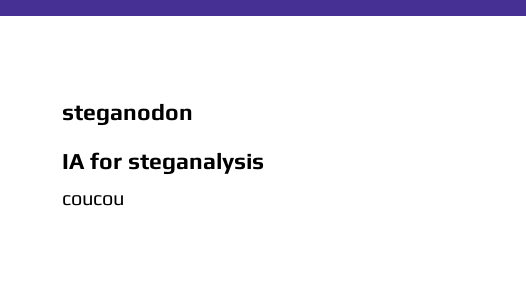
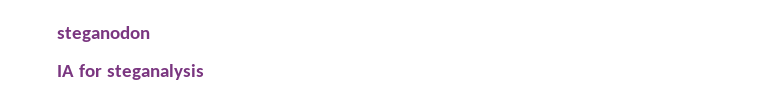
[62,195,124,206] // coucou -> (204, 72) none

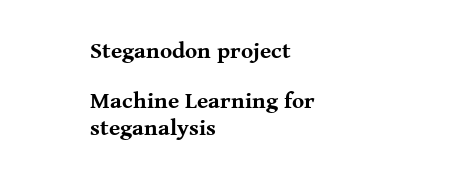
[57,26,150,42] [57,65,74,77] steganodon // IA -> [90,41,292,63] [90,91,280,113] Steganodon project // Machine Learning

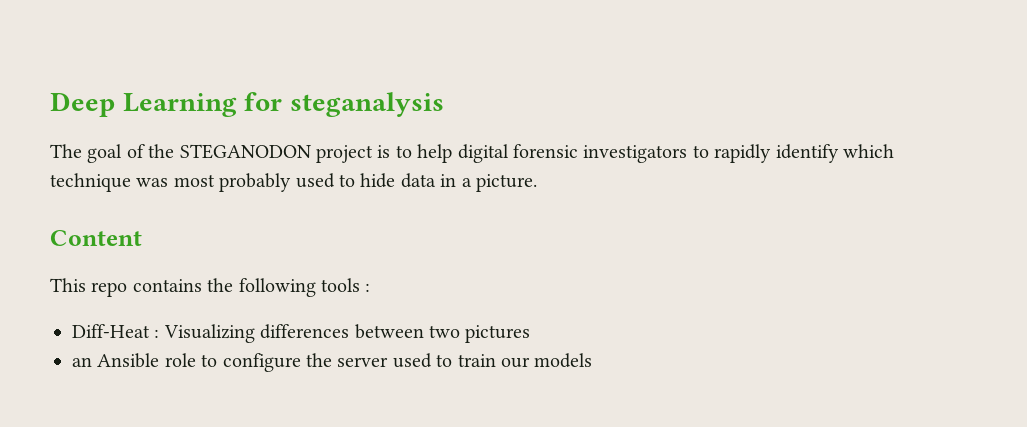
[90,41,292,63] [90,91,179,108] Steganodon project // Machine -> [50,92,115,117] Deep
(216, 129) none -> [50,144,894,163] [50,173,537,192] [50,230,142,246] [50,278,371,297] [72,324,531,343] [72,353,593,372] // The goal of the STEGANODON project is to help digital forensic investigators to rapidly identify which technique was most probably used to hide data in a picture. // Content // This repo contains the following tools : // Diff-Heat : Visualizing differences between two pictures // an Ansible role to configure the server used to train our models

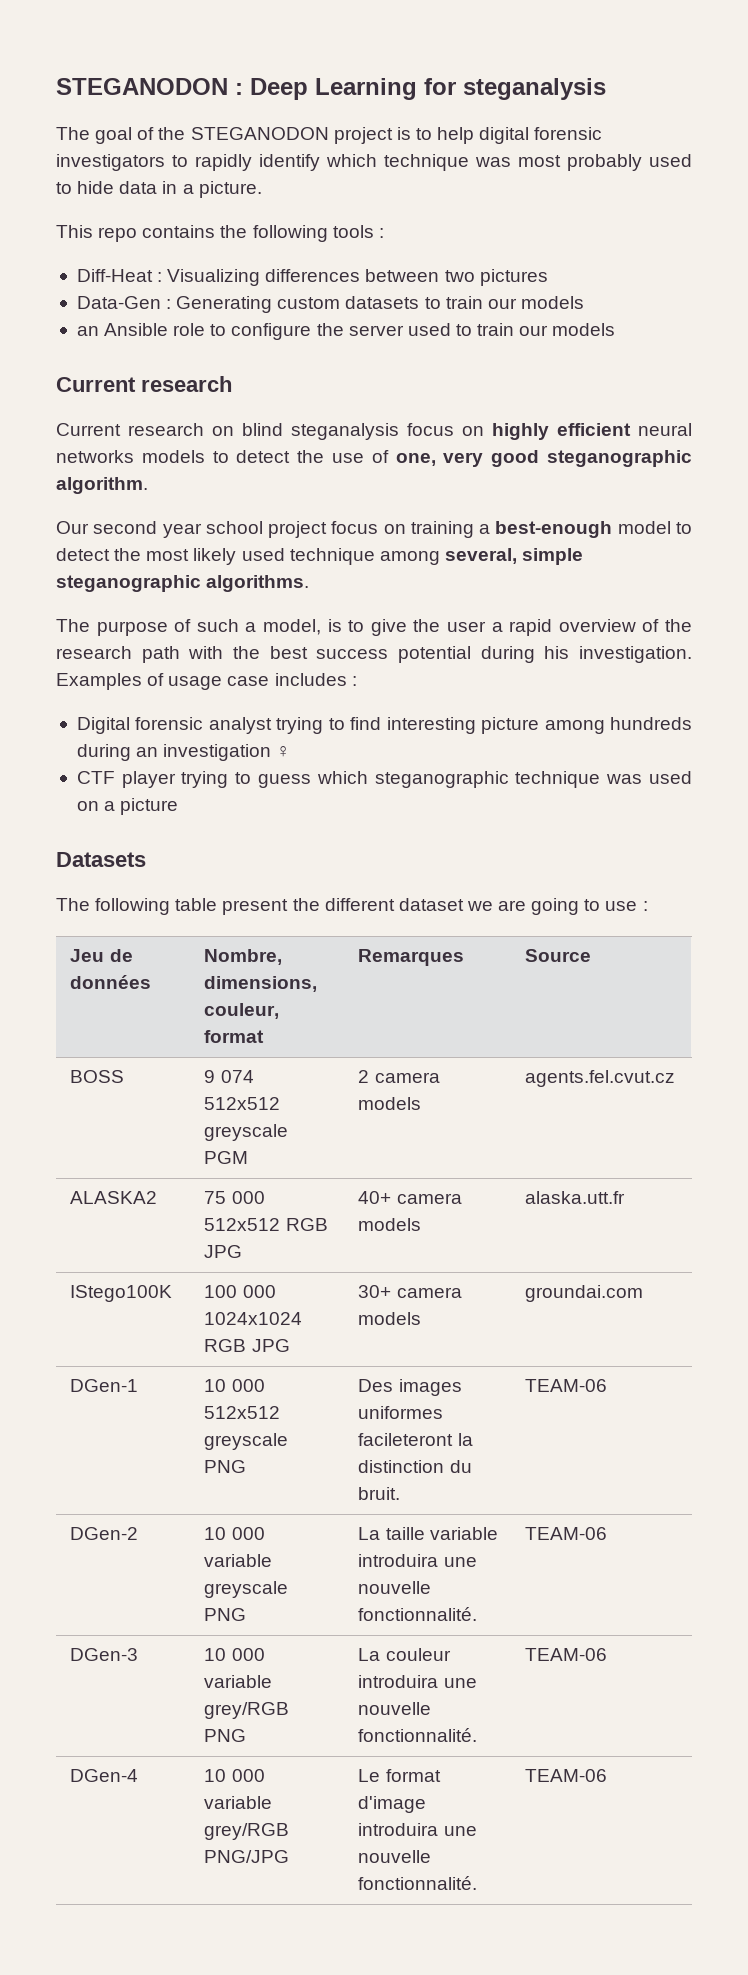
(50, 104) none -> [56,78,243,95] STEGANODON :
[50,230,142,246] // Content -> (262, 189) none
(531, 334) none -> [76,296,584,313] // Data-Gen : Generating custom datasets to train our models
(593, 360) none -> [56,376,232,392] [56,423,692,440] [56,450,693,467] [56,477,148,494] [56,521,692,538] [56,548,584,565] [56,575,310,592] [56,619,693,636] [56,646,693,663] [56,673,357,690] [76,717,693,734] [76,744,291,761] [76,771,692,788] [76,798,179,815] [56,852,146,867] [56,898,648,915] [70,949,133,962] [70,975,152,989] [204,949,283,965] [204,976,318,992] [204,1003,280,1019] [204,1030,265,1043] [358,949,465,966] [525,949,592,962] [70,1070,125,1083] [204,1070,254,1083] [204,1097,281,1110] [204,1124,289,1141] [204,1151,249,1164] [358,1070,440,1083] [358,1097,422,1110] [525,1070,676,1087] [70,1191,158,1204] [204,1191,265,1204] [204,1218,328,1231] [204,1245,243,1258] [358,1191,462,1204] [358,1218,422,1231] [525,1191,626,1204] [70,1285,173,1302] [204,1285,276,1298] [204,1312,303,1325] [204,1339,290,1352] [358,1285,462,1298] [358,1312,422,1325] [525,1285,644,1302] [70,1379,139,1392] [204,1379,265,1392] [204,1406,281,1419] [204,1433,289,1450] [204,1460,247,1473] [358,1379,462,1396] [358,1406,444,1419] [358,1433,473,1446] [358,1460,472,1473] [358,1487,401,1500] [525,1379,608,1392] [70,1527,139,1540] [204,1527,265,1540] [204,1554,273,1567] [204,1581,289,1598] [204,1608,247,1621] [358,1527,498,1540] [358,1554,477,1567] [358,1581,432,1594] [358,1607,478,1621] [525,1527,608,1540] [70,1648,139,1661] [204,1648,265,1661] [204,1675,273,1688] [204,1702,290,1719] [204,1729,247,1742] [358,1648,451,1661] [358,1675,477,1688] [358,1702,432,1715] [358,1728,478,1742] [525,1648,608,1661] [70,1769,139,1782] [204,1769,265,1782] [204,1796,273,1809] [204,1823,290,1840] [204,1850,290,1863] [358,1769,441,1782] [358,1796,427,1813] [358,1823,477,1836] [358,1850,432,1863] [358,1876,478,1890] [525,1769,608,1782] // Current research // Current research on blind steganalysis focus on highly efficient neural networks models to detect the use of one, very good steganographic algorithm. // Our second year school project focus on training a best-enough model to detect the most likely used technique among several, simple steganographic algorithms. // The purpose of such a model, is to give the user a rapid overview of the research path with the best success potential during his investigation. Examples of usage case includes : // Digital forensic analyst trying to find interesting picture among hundreds during an investigation ♀ // CTF player trying to guess which steganographic technique was used on a picture // Datasets // The following table present the different dataset we are going to use : // Jeu de données | Nombre, dimensions, couleur, format | Remarques | Source // BOSS | 9 074 512x512 greyscale PGM | 2 camera models | agents.fel.cvut.cz // ALASKA2 | 75 000 512x512 RGB JPG | 40+ camera models | alaska.utt.fr // IStego100K | 100 000 1024x1024 RGB JPG | 30+ camera models | groundai.com // DGen-1 | 10 000 512x512 greyscale PNG | Des images uniformes facileteront la distinction du bruit. | TEAM-06 // DGen-2 | 10 000 variable greyscale PNG | La taille variable introduira une nouvelle fonctionnalité. | TEAM-06 // DGen-3 | 10 000 variable grey/RGB PNG | La couleur introduira une nouvelle fonctionnalité. | TEAM-06 // DGen-4 | 10 000 variable grey/RGB PNG/JPG | Le format d'image introduira une nouvelle fonctionnalité. | TEAM-06

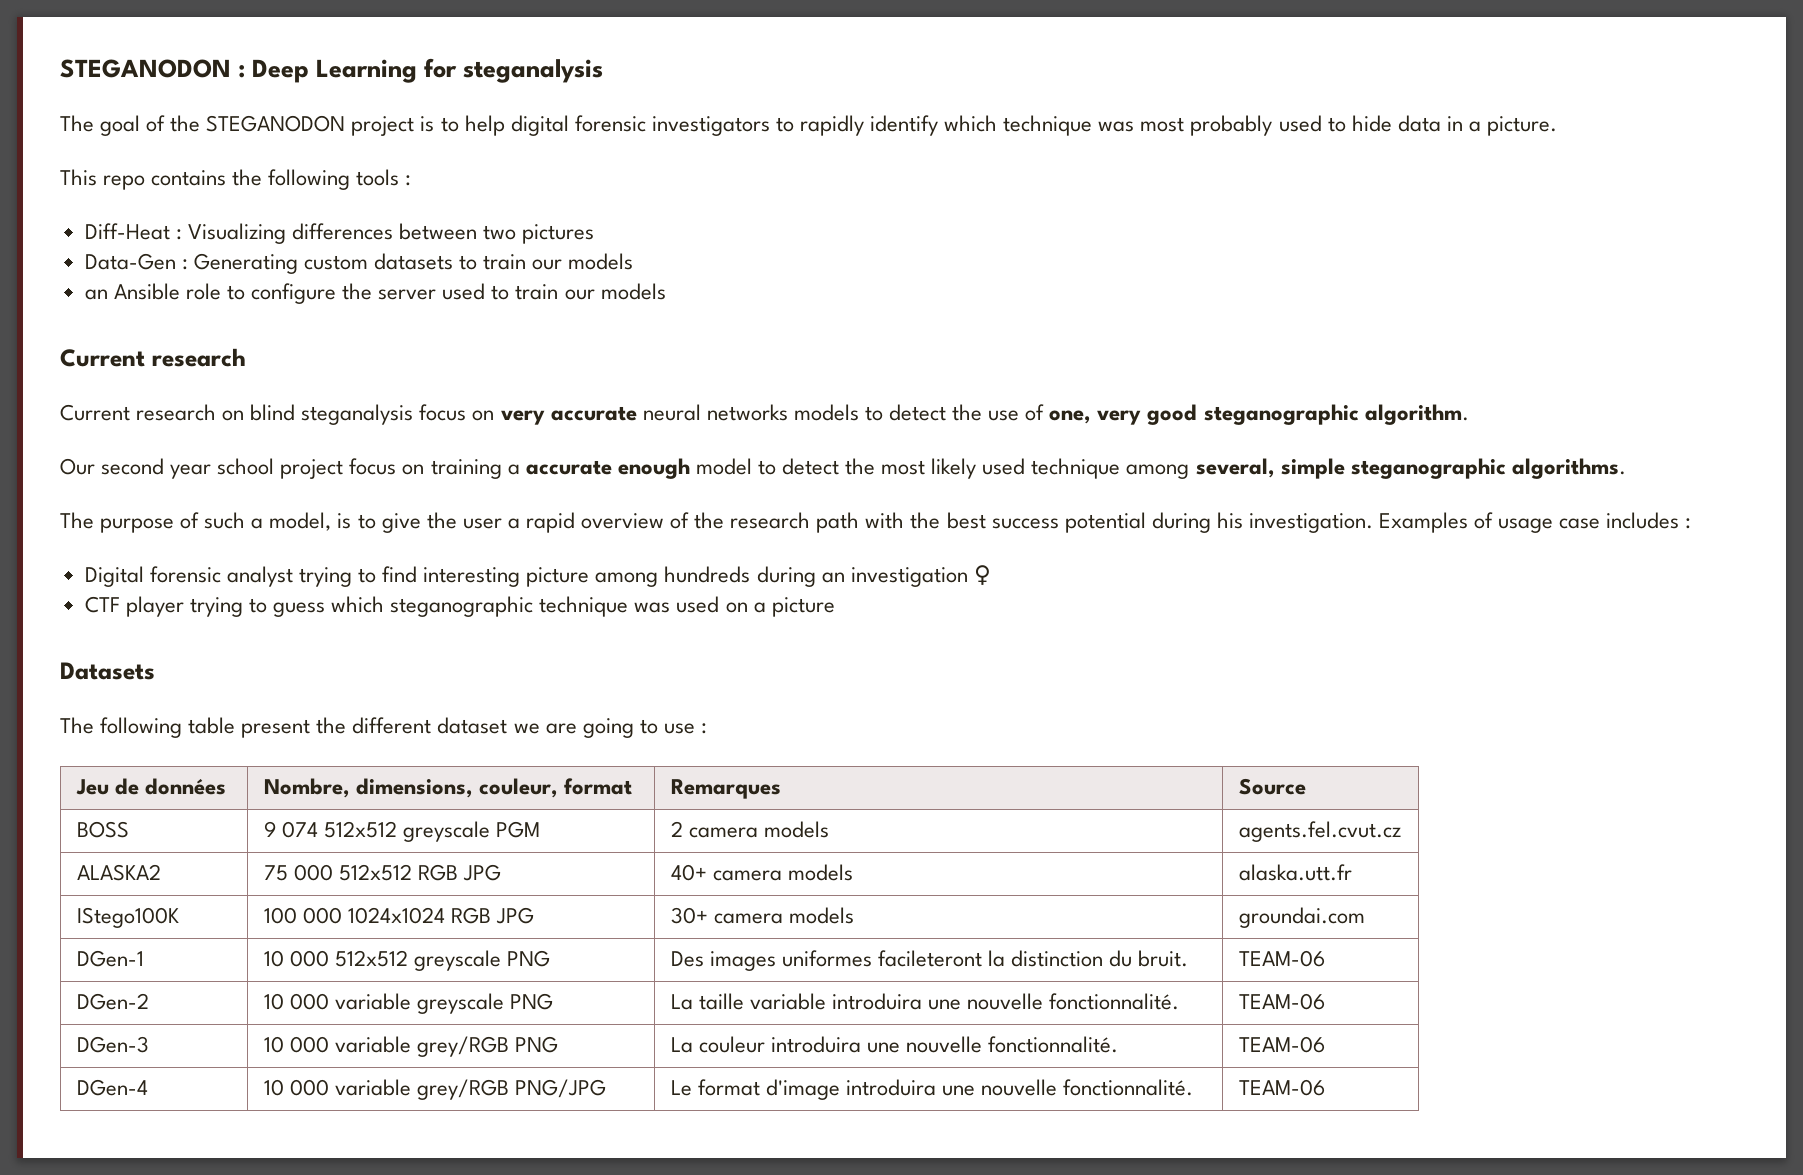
[492,423,631,440] highly efficient -> [500,406,637,425] very accurate
[495,521,613,538] best-enough -> [525,458,690,479] accurate enough

